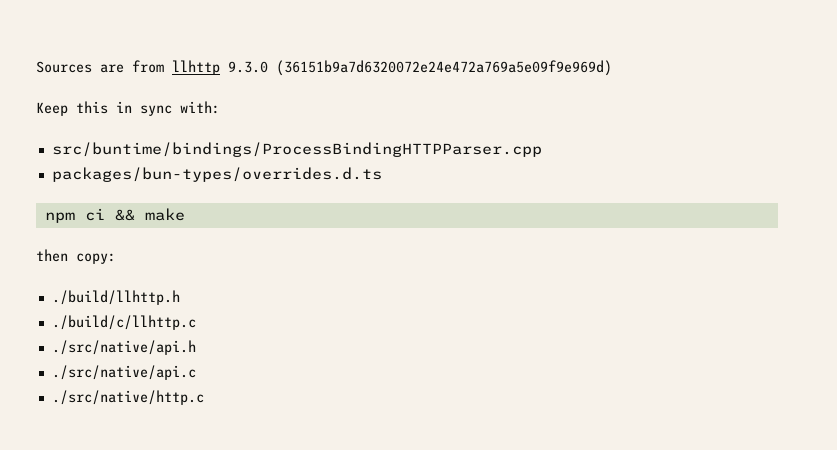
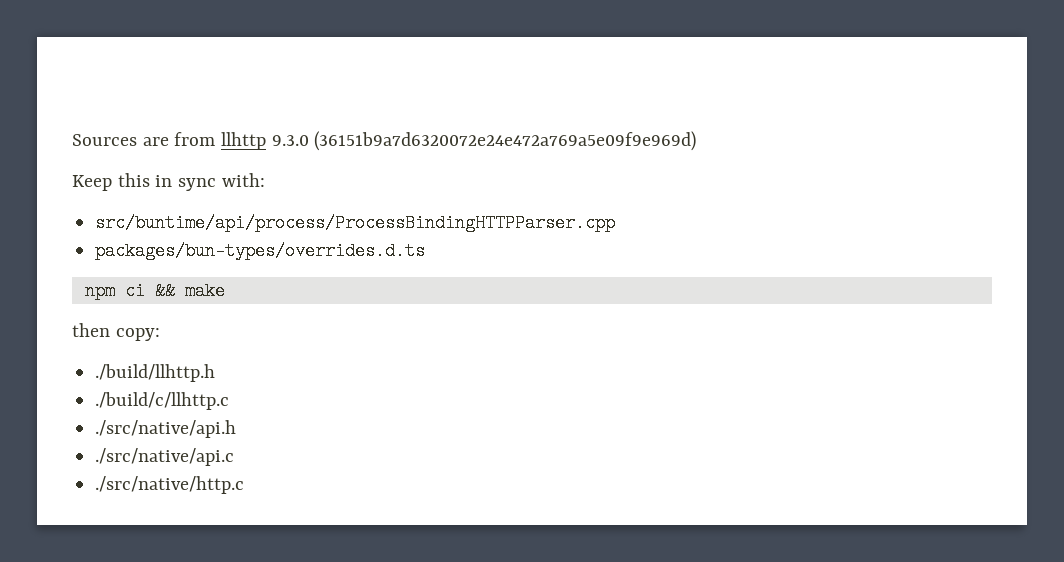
[51,142,542,157] src/buntime/bindings/ProcessBindingHTTPParser.cpp -> [95,214,616,232] src/buntime/api/process/ProcessBindingHTTPParser.cpp

